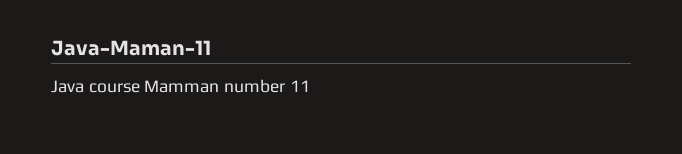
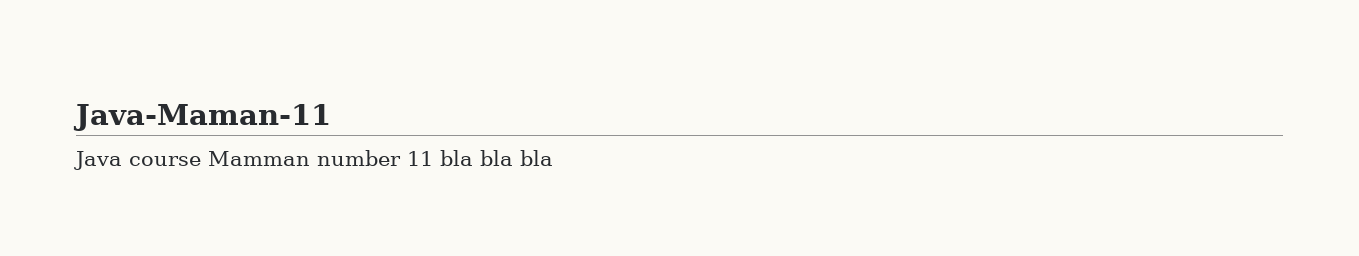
(310, 86) none -> [440,150,553,166] bla bla bla

